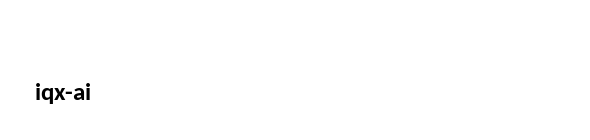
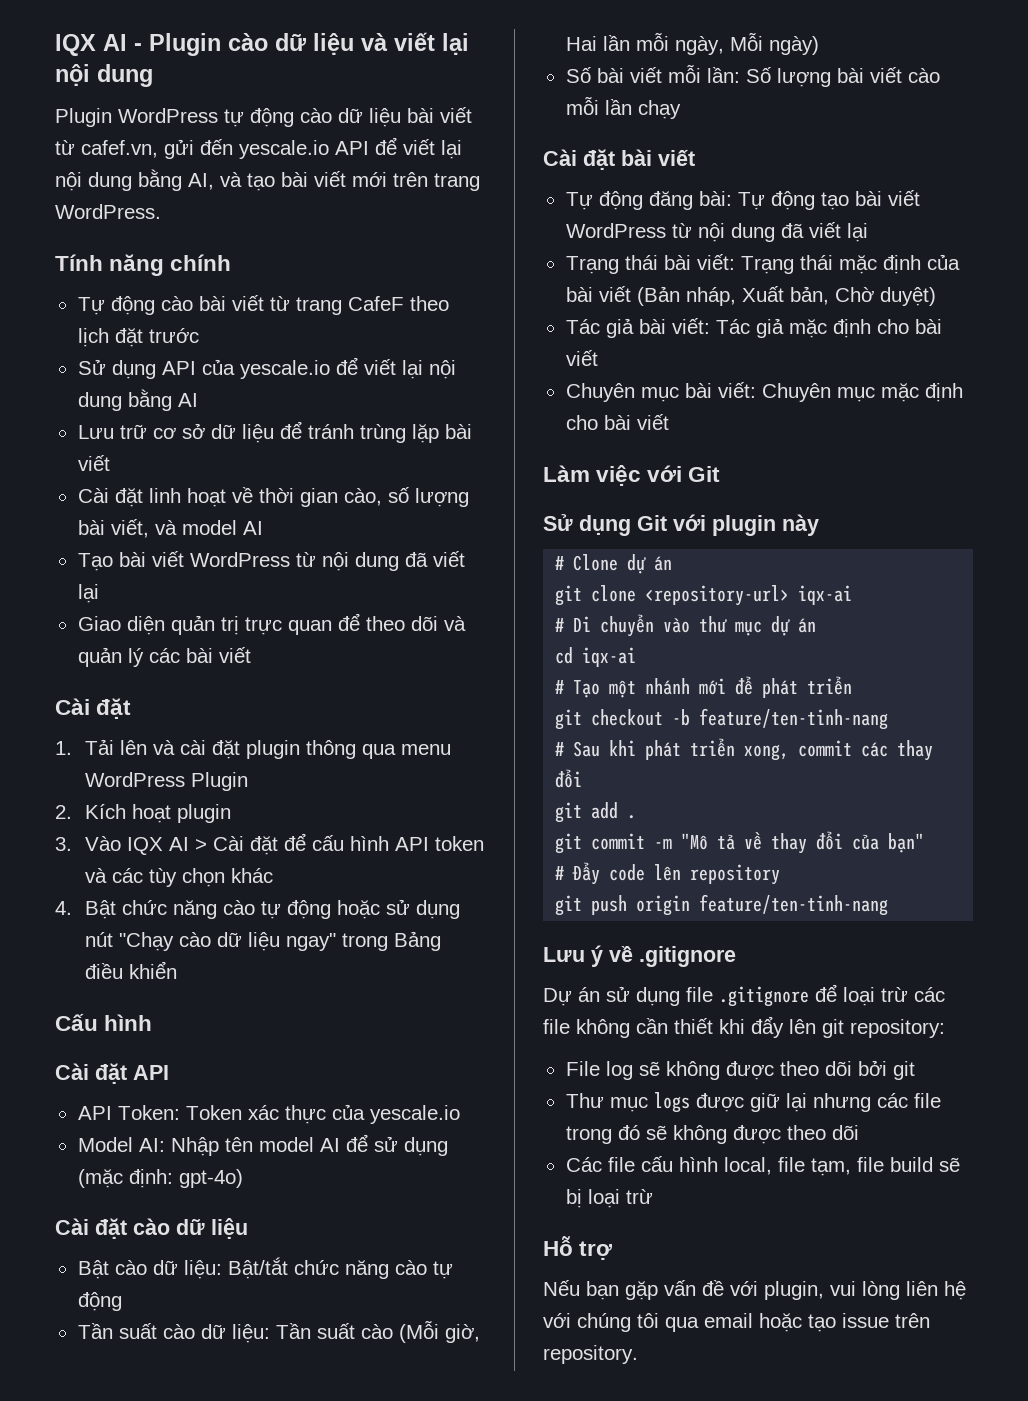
[35,83,91,104] iqx-ai -> [55,32,469,56] [55,64,153,87] [55,107,472,127] [55,137,462,159] [55,169,480,191] [55,204,161,219] [55,254,232,276] [77,295,449,315] [77,328,199,347] [77,357,456,379] [77,389,198,411] [77,421,472,443] [77,455,110,471] [77,487,469,507] [77,519,263,538] [77,551,465,571] [77,584,99,603] [77,613,466,635] [77,647,251,667] [55,698,132,719] [55,739,452,759] [85,772,249,791] [55,804,232,823] [55,833,485,855] [85,868,274,887] [55,899,461,919] [85,931,442,951] [85,961,178,979] [55,1013,153,1031] [55,1063,169,1084] [77,1104,460,1124] [77,1134,448,1156] [77,1169,243,1188] [55,1218,248,1239] [77,1257,453,1279] [77,1292,122,1311] [77,1321,480,1343] [565,33,819,55] [565,65,940,87] [565,97,681,119] [543,149,695,170] [565,190,920,210] [565,222,868,242] [565,254,960,274] [565,286,936,306] [565,318,942,338] [565,350,598,366] [565,382,963,402] [565,414,669,430] [543,465,721,486] [543,514,819,536] [555,554,673,574] [555,585,853,606] [555,614,817,637] [555,647,637,667] [555,676,853,698] [555,708,889,730] [555,738,934,761] [555,769,583,788] [555,802,637,823] [555,831,925,854] [555,862,781,885] [555,894,889,916] [543,945,736,967] [543,984,945,1007] [543,1016,945,1038] [565,1060,915,1080] [565,1092,941,1113] [565,1125,859,1144] [565,1156,960,1176] [565,1189,653,1208] [543,1236,613,1260] [543,1280,966,1300] [543,1313,930,1332] [543,1345,638,1364] IQX AI - Plugin cào dữ liệu và viết lại nội dung // Plugin WordPress tự động cào dữ liệu bài viết từ cafef.vn, gửi đến yescale.io API để viết lại nội dung bằng AI, và tạo bài viết mới trên trang WordPress. // Tính năng chính // Tự động cào bài viết từ trang CafeF theo lịch đặt trước // Sử dụng API của yescale.io để viết lại nội dung bằng AI // Lưu trữ cơ sở dữ liệu để tránh trùng lặp bài viết // Cài đặt linh hoạt về thời gian cào, số lượng bài viết, và model AI // Tạo bài viết WordPress từ nội dung đã viết lại // Giao diện quản trị trực quan để theo dõi và quản lý các bài viết // Cài đặt // 1. Tải lên và cài đặt plugin thông qua menu WordPress Plugin // 2. Kích hoạt plugin // 3. Vào IQX AI > Cài đặt để cấu hình API token và các tùy chọn khác // 4. Bật chức năng cào tự động hoặc sử dụng nút "Chạy cào dữ liệu ngay" trong Bảng điều khiển // Cấu hình // Cài đặt API // API Token: Token xác thực của yescale.io // Model AI: Nhập tên model AI để sử dụng (mặc định: gpt-4o) // Cài đặt cào dữ liệu // Bật cào dữ liệu: Bật/tắt chức năng cào tự động // Tần suất cào dữ liệu: Tần suất cào (Mỗi giờ, Hai lần mỗi ngày, Mỗi ngày) // Số bài viết mỗi lần: Số lượng bài viết cào mỗi lần chạy // Cài đặt bài viết // Tự động đăng bài: Tự động tạo bài viết WordPress từ nội dung đã viết lại // Trạng thái bài viết: Trạng thái mặc định của bài viết (Bản nháp, Xuất bản, Chờ duyệt) // Tác giả bài viết: Tác giả mặc định cho bài viết // Chuyên mục bài viết: Chuyên mục mặc định cho bài viết // Làm việc với Git // Sử dụng Git với plugin này // # Clone dự án // git clone <repository-url> iqx-ai // # Di chuyển vào thư mục dự án // cd iqx-ai // # Tạo một nhánh mới để phát triển // git checkout -b feature/ten-tinh-nang // # Sau khi phát triển xong, commit các thay đổi // git add . // git commit -m "Mô tả về thay đổi của bạn" // # Đẩy code lên repository // git push origin feature/ten-tinh-nang // Lưu ý về .gitignore // Dự án sử dụng file .gitignore để loại trừ các file không cần thiết khi đẩy lên git repository: // File log sẽ không được theo dõi bởi git // Thư mục logs được giữ lại nhưng các file trong đó sẽ không được theo dõi // Các file cấu hình local, file tạm, file build sẽ bị loại trừ // Hỗ trợ // Nếu bạn gặp vấn đề với plugin, vui lòng liên hệ với chúng tôi qua email hoặc tạo issue trên repository.

